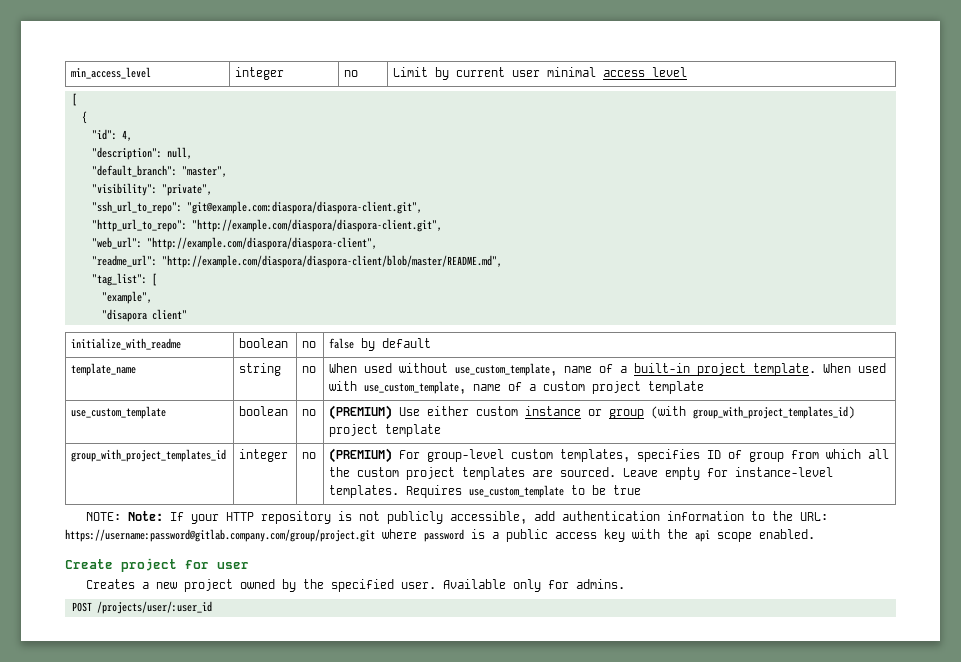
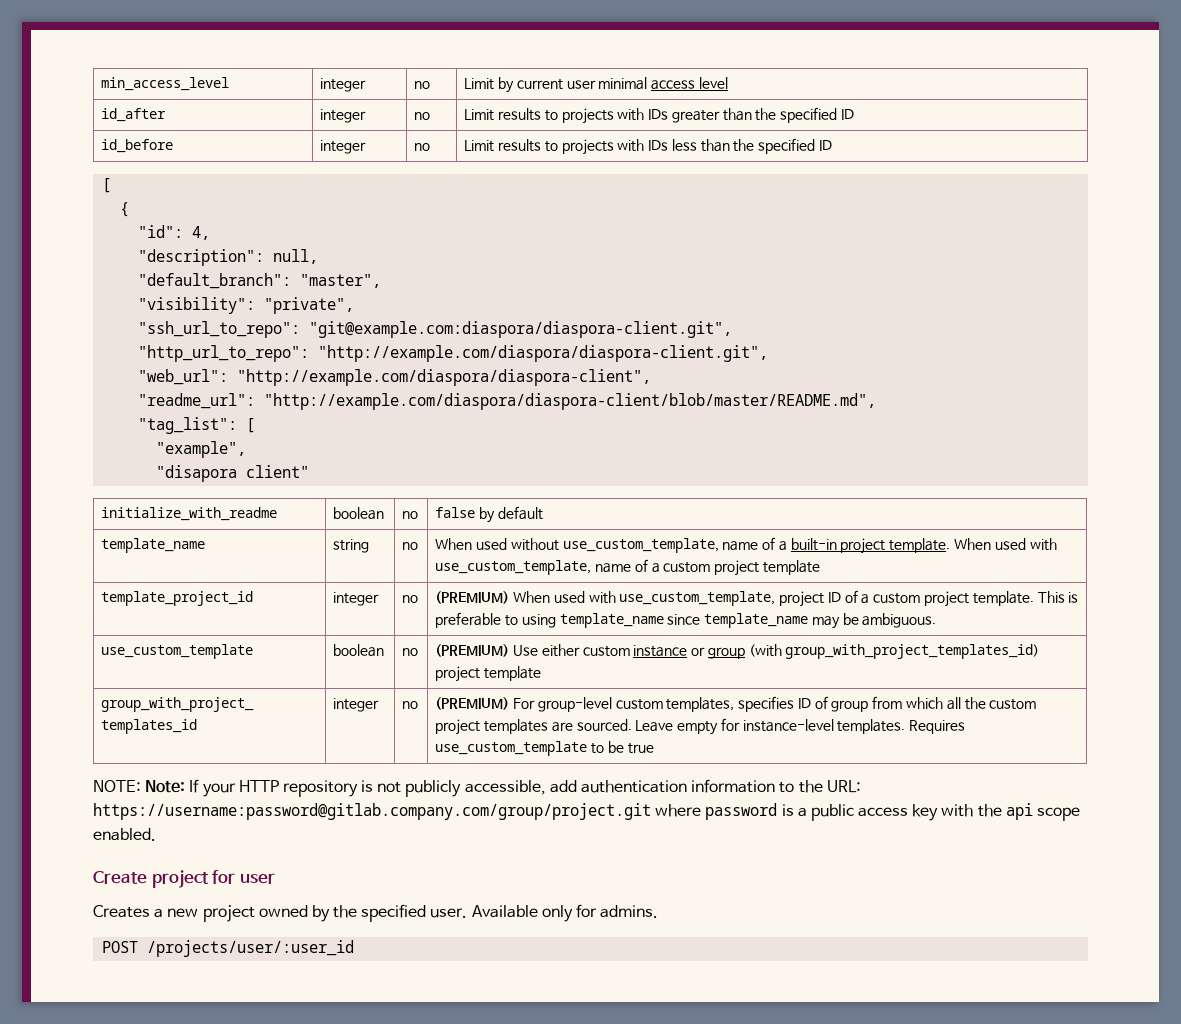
(688, 72) none -> [101,108,167,122] [320,109,367,123] [414,112,431,120] [464,107,855,124] [101,139,174,153] [320,140,367,154] [414,143,431,151] [464,138,833,155] // id_after | integer | no | Limit results to projects with IDs greater than the specified ID // id_before | integer | no | Limit results to projects with IDs less than the specified ID
(705, 387) none -> [101,591,254,606] [333,592,380,606] [402,595,419,603] [435,590,1079,607] [435,612,937,629] // template_project_id | integer | no | (PREMIUM) When used with use_custom_template, project ID of a custom project template. This is preferable to using template_name since template_name may be ambiguous.

